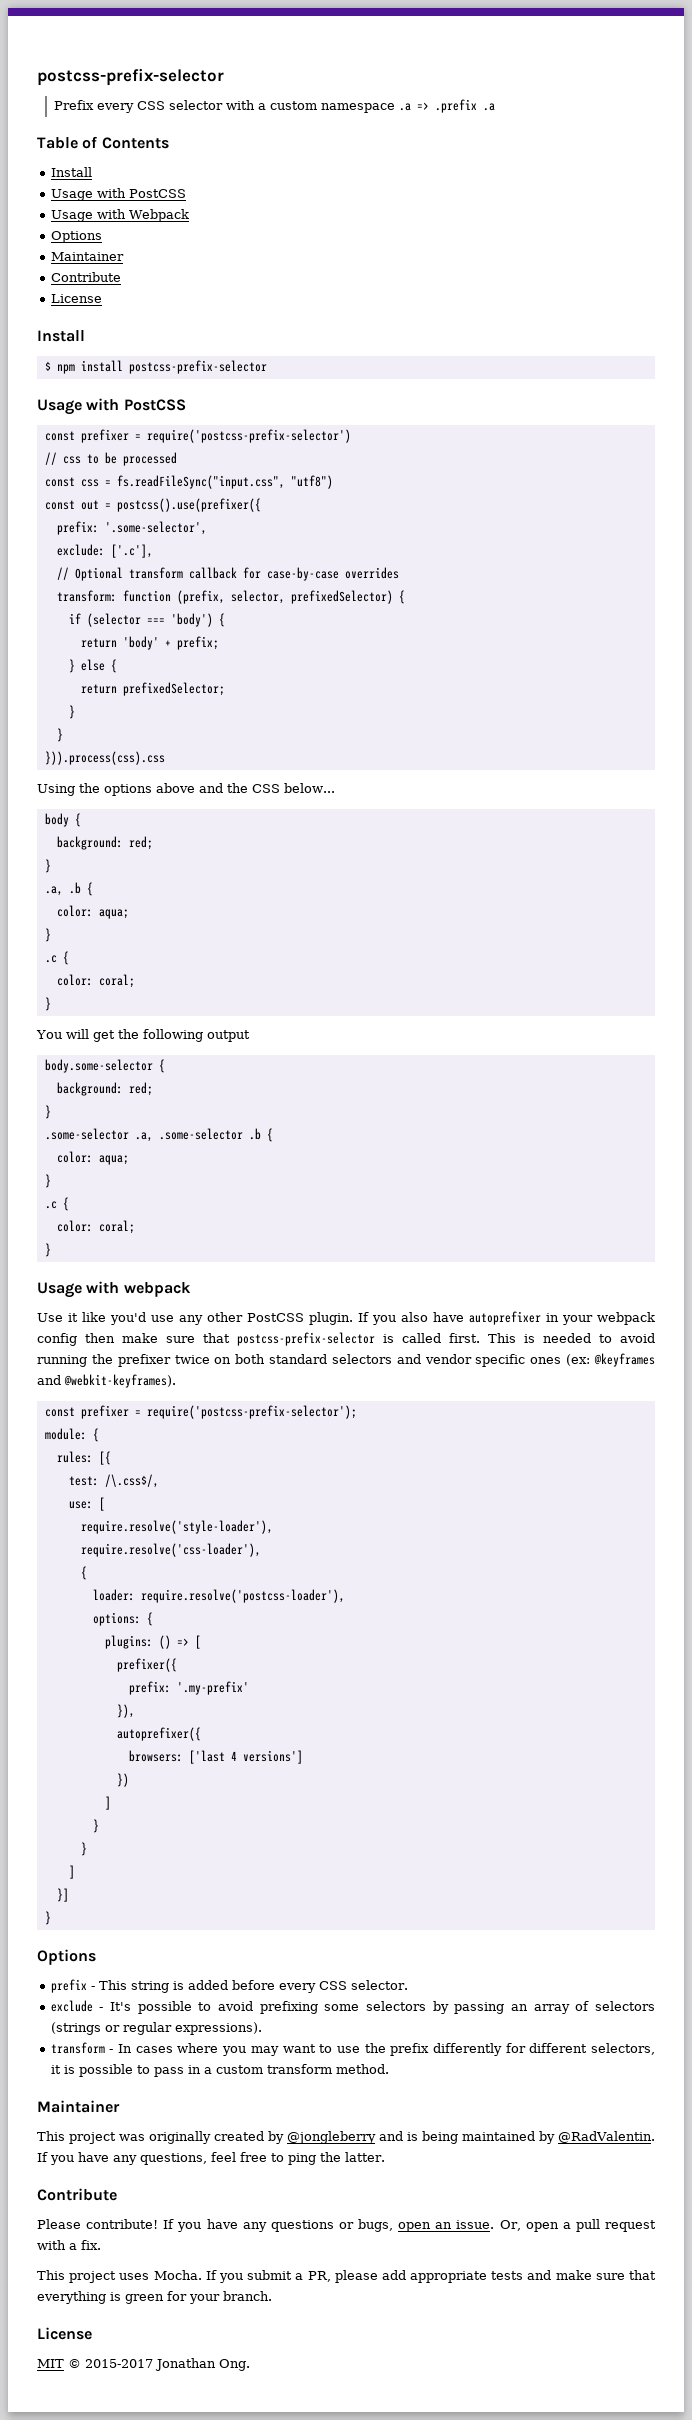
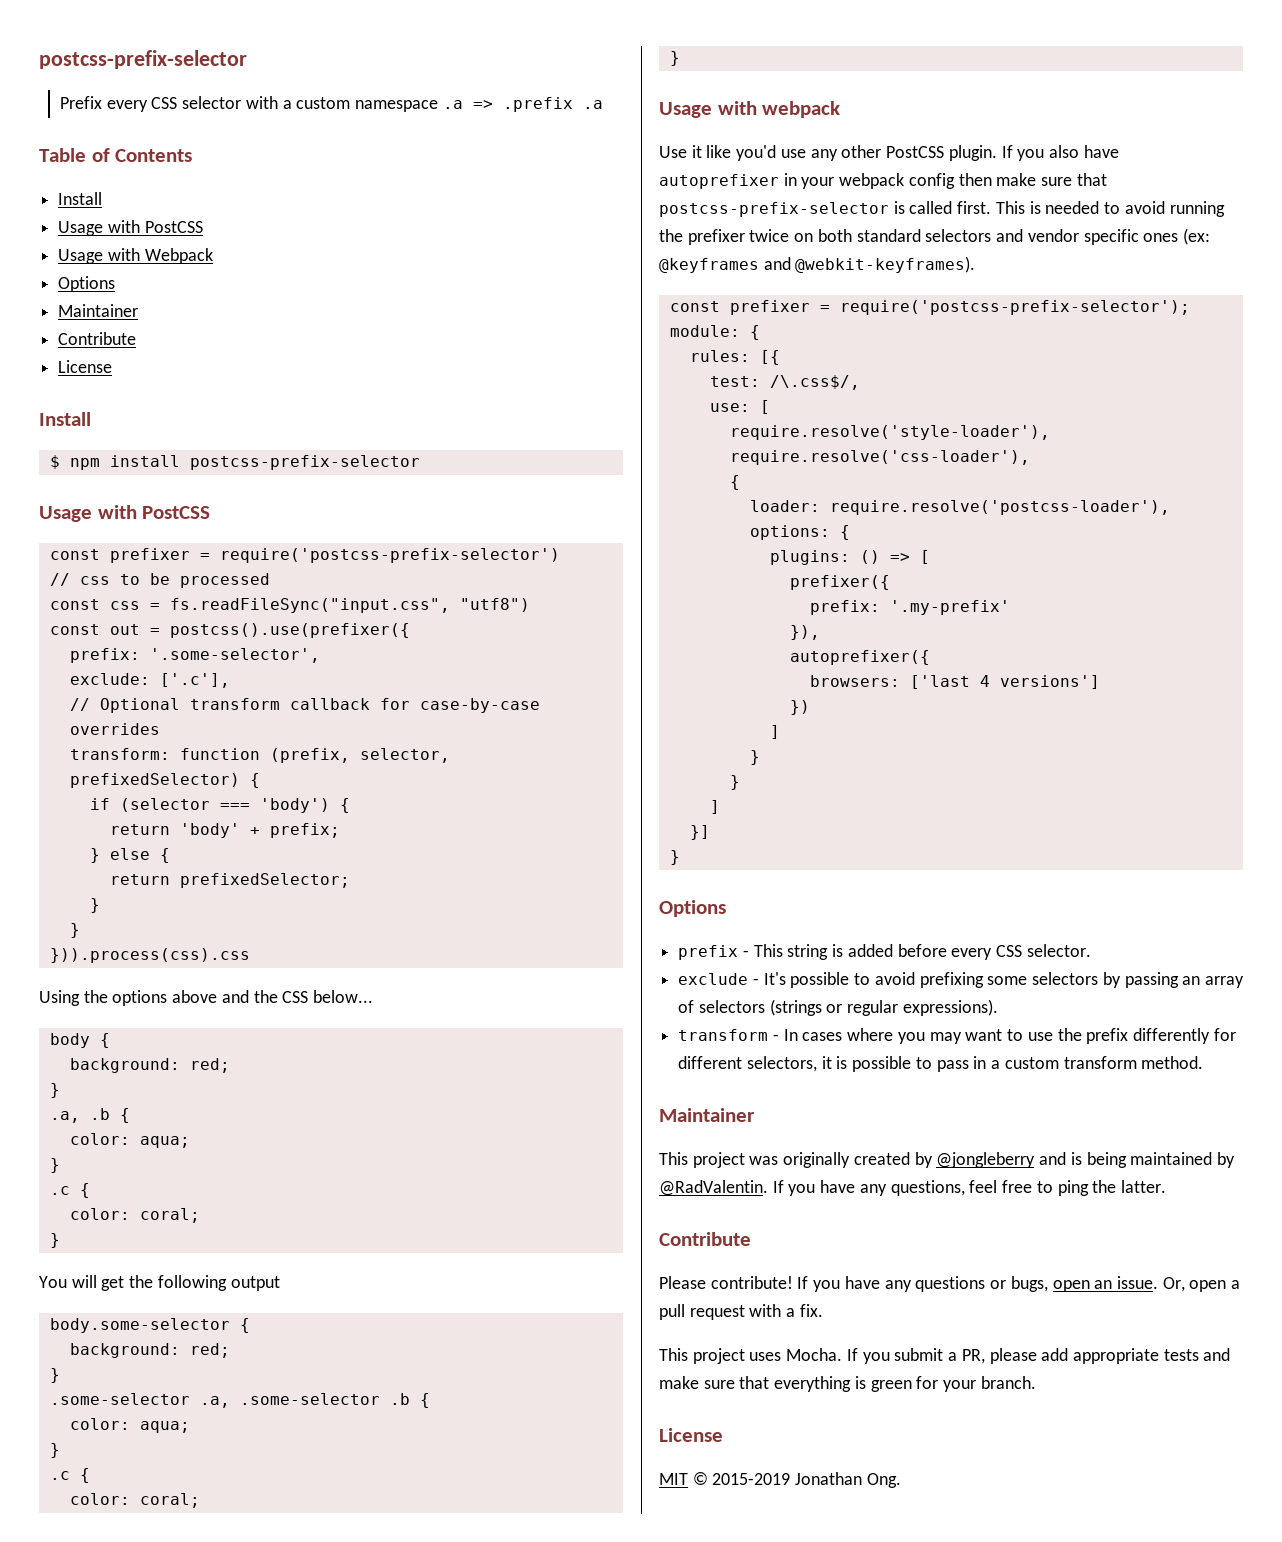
[85,2359,153,2368] 2015-2017 -> [712,1473,791,1485] 2015-2019

